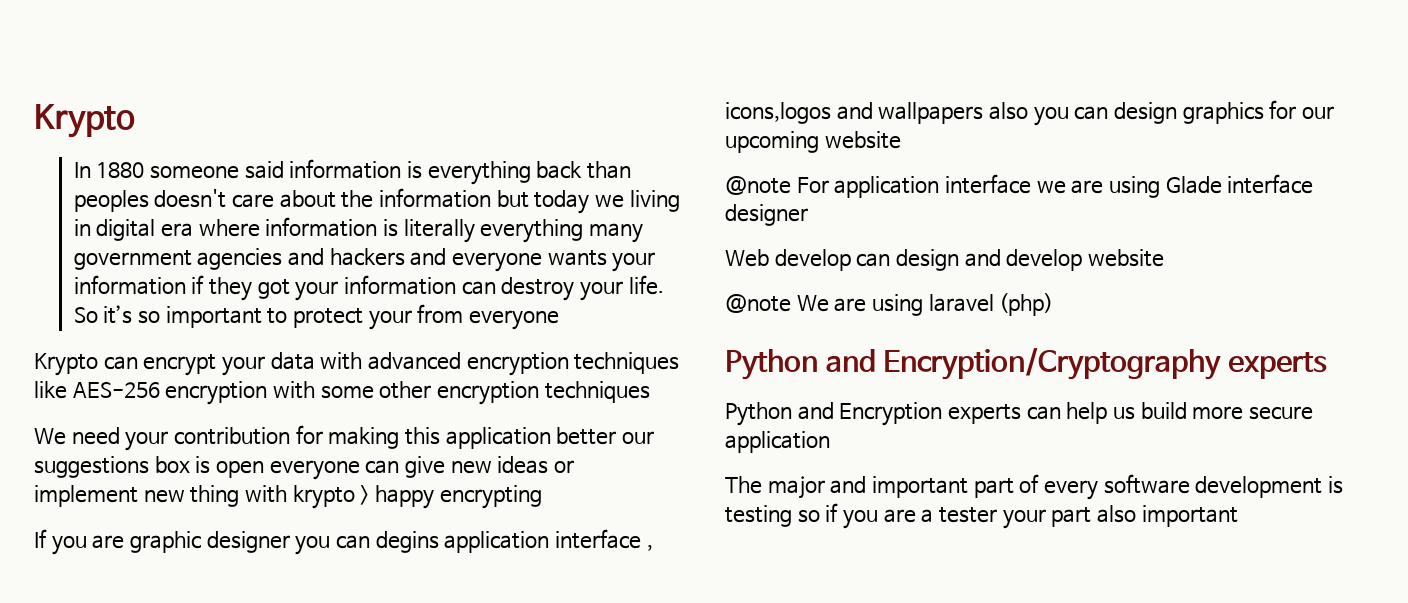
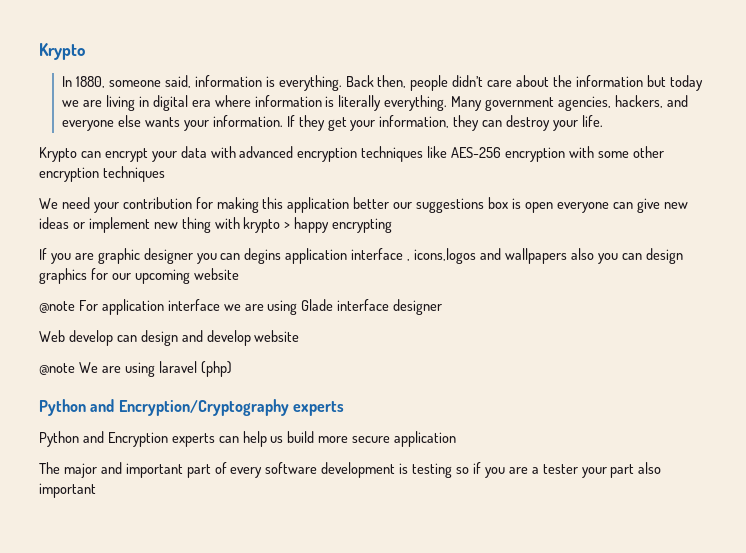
[96,159,631,185] [73,189,227,212] 1880 someone said information is everything back than peoples doesn't -> [76,75,484,91] 1880, someone said, information is everything. Back then, people didn’t
(624, 201) none -> [83,100,103,107] are
[480,219,643,243] [73,248,405,270] everything many government agencies and hackers -> [384,95,663,111] everything. Many government agencies, hackers,
(542, 262) none -> [118,115,142,127] else
[73,275,664,301] [73,304,559,330] information if they got your information can destroy your life. So it’s so important to protect your from everyone -> [212,115,603,131] information. If they get your information, they can destroy your life.

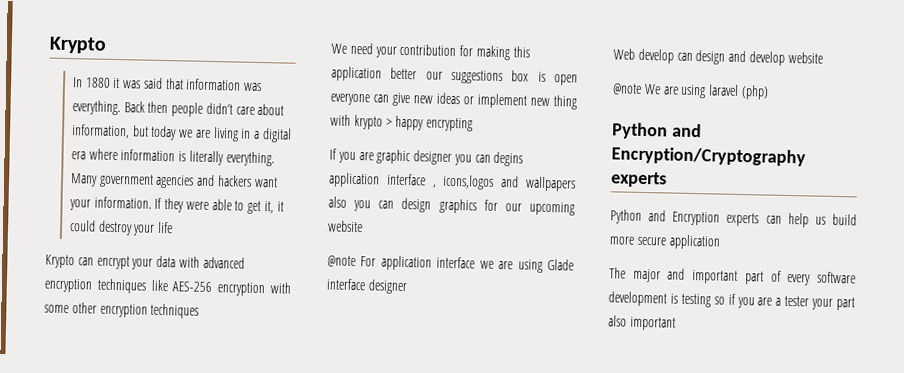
[76,75,275,88] 1880, someone said, information is -> [84,77,263,92] 1880 it was said that information was
[377,75,407,88] then, -> [147,101,169,114] then
[553,75,643,87] the information -> [70,124,130,139] information,
(149, 101) none -> [253,130,261,140] a
[558,95,688,111] [62,115,503,131] agencies, hackers, and everyone else wants your information. If they get your information, they can -> [155,174,278,189] [68,196,284,215] [68,220,96,232] agencies and hackers want your information. If they were able to get it, it could
[581,115,603,127] life. -> [157,221,174,234] life

